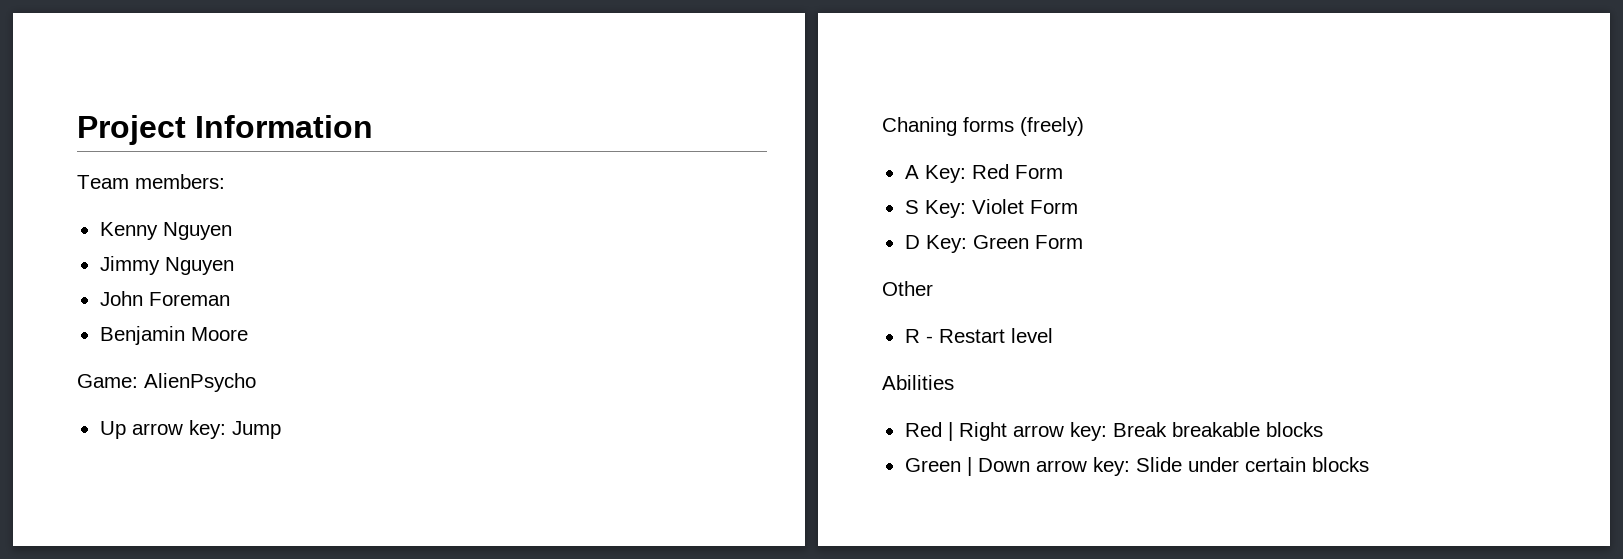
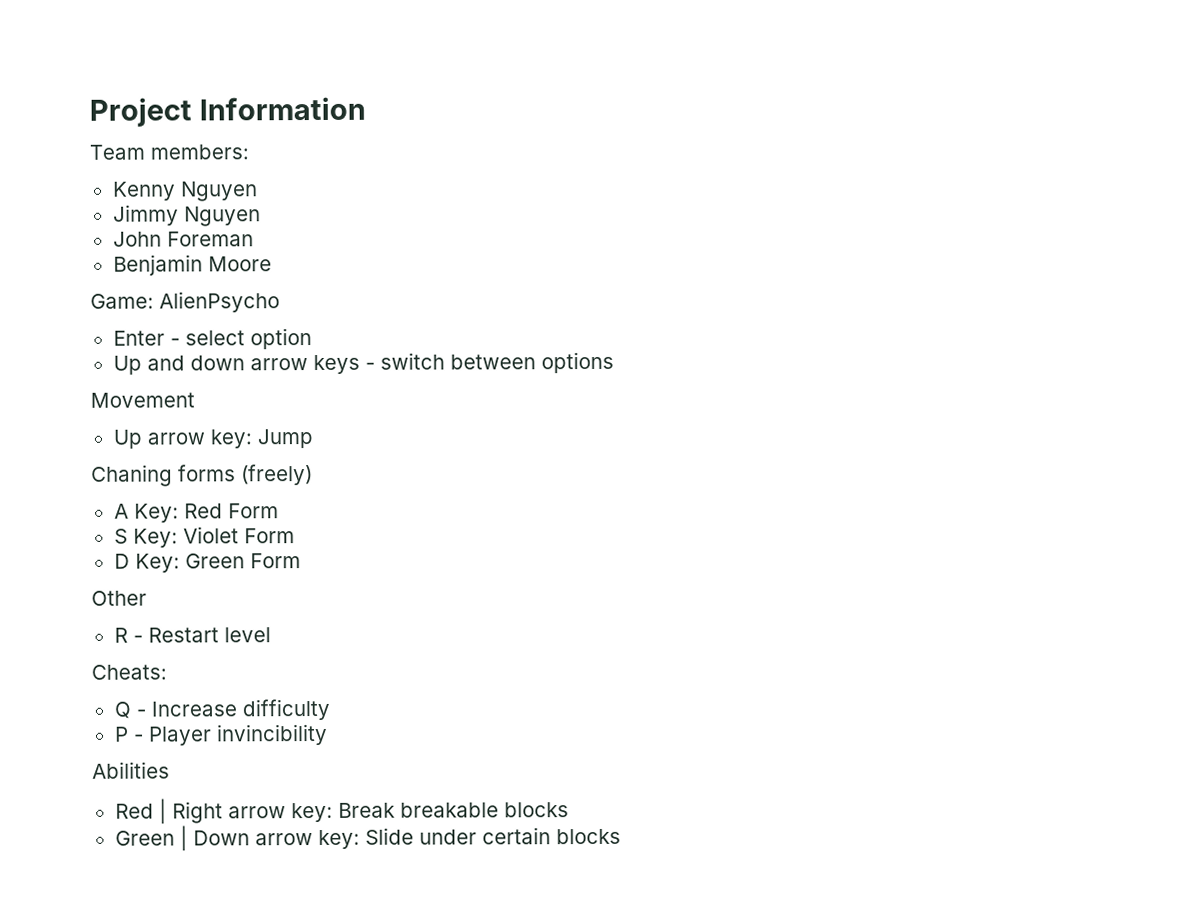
(256, 382) none -> [112,328,312,350] [112,351,614,375] [90,392,195,408] // Enter - select option // Up and down arrow keys - switch between options // Movement
(1053, 335) none -> [91,664,167,680] [113,698,330,721] [113,723,328,746] // Cheats: // Q - Increase difficulty // P - Player invincibility

